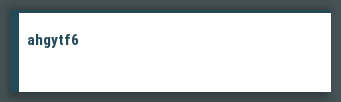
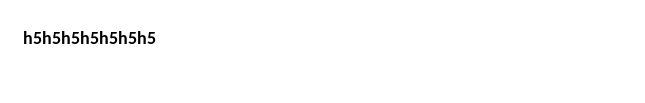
[27,34,79,48] ahgytf6 -> [23,31,156,44] h5h5h5h5h5h5h5

